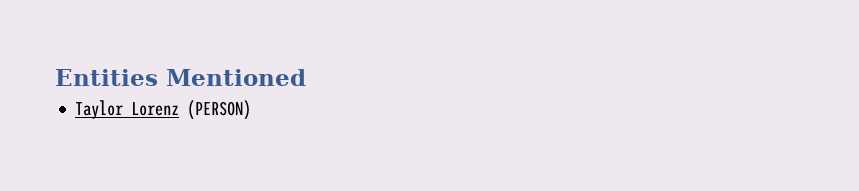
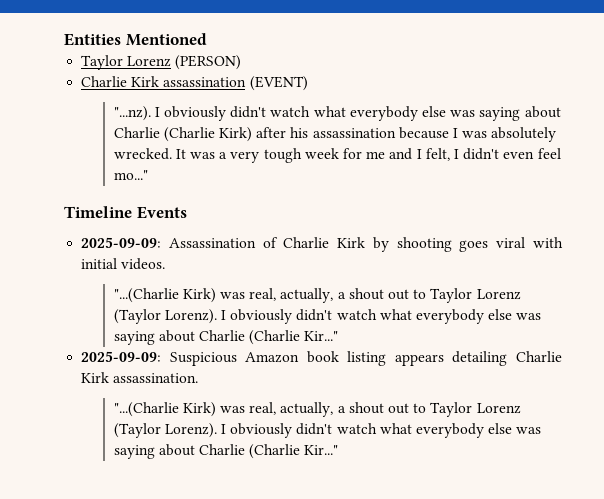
(252, 110) none -> [81,76,308,91] [113,106,561,121] [113,127,557,142] [113,148,561,163] [113,170,148,180] [64,206,187,219] [81,237,564,252] [81,258,166,270] [113,288,521,303] [113,309,542,324] [113,330,339,345] [81,351,562,366] [81,372,199,383] [113,402,521,417] [113,423,542,438] [113,444,339,459] // Charlie Kirk assassination (EVENT) // "...nz). I obviously didn't watch what everybody else was saying about Charlie (Charlie Kirk) after his assassination because I was absolutely wrecked. It was a very tough week for me and I felt, I didn't even feel mo..." // Timeline Events // 2025-09-09: Assassination of Charlie Kirk by shooting goes viral with initial videos. // "...(Charlie Kirk) was real, actually, a shout out to Taylor Lorenz (Taylor Lorenz). I obviously didn't watch what everybody else was saying about Charlie (Charlie Kir..." // 2025-09-09: Suspicious Amazon book listing appears detailing Charlie Kirk assassination. // "...(Charlie Kirk) was real, actually, a shout out to Taylor Lorenz (Taylor Lorenz). I obviously didn't watch what everybody else was saying about Charlie (Charlie Kir..."

